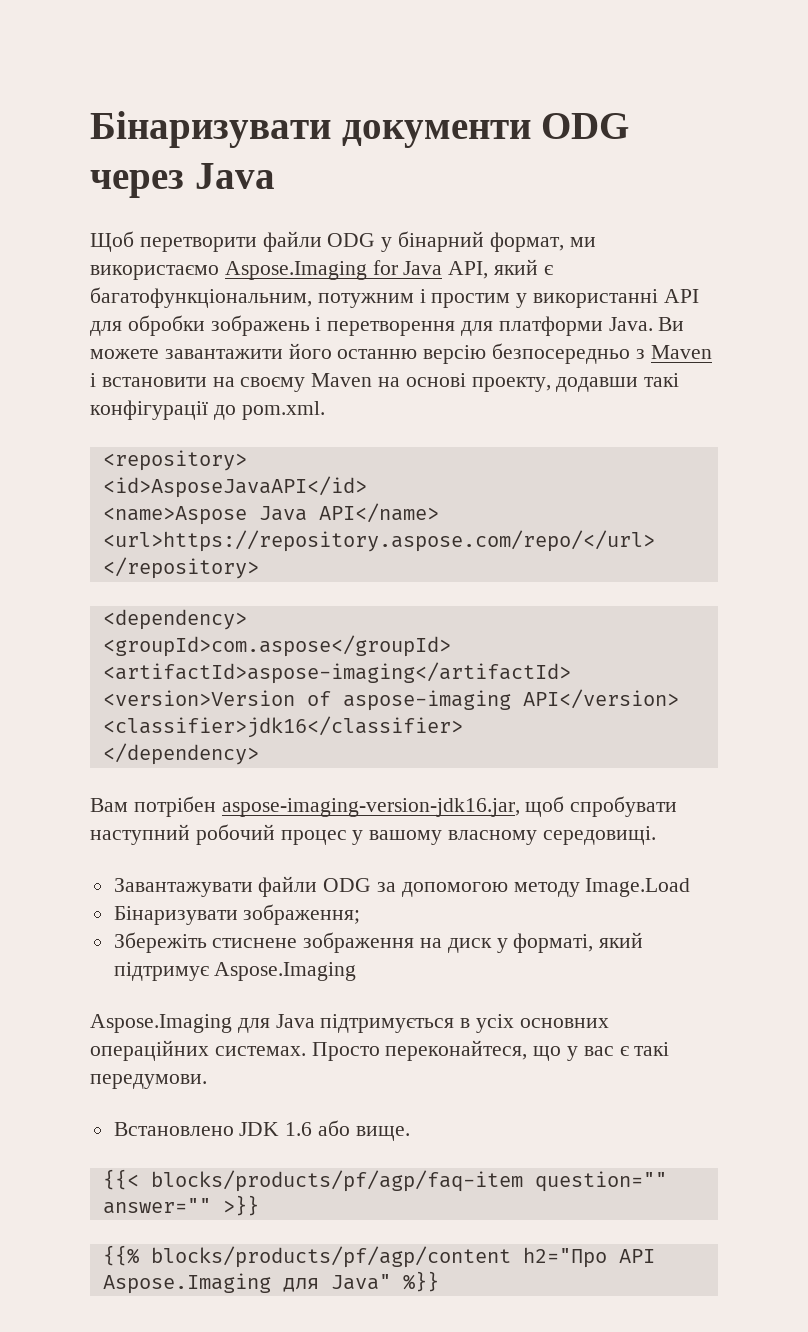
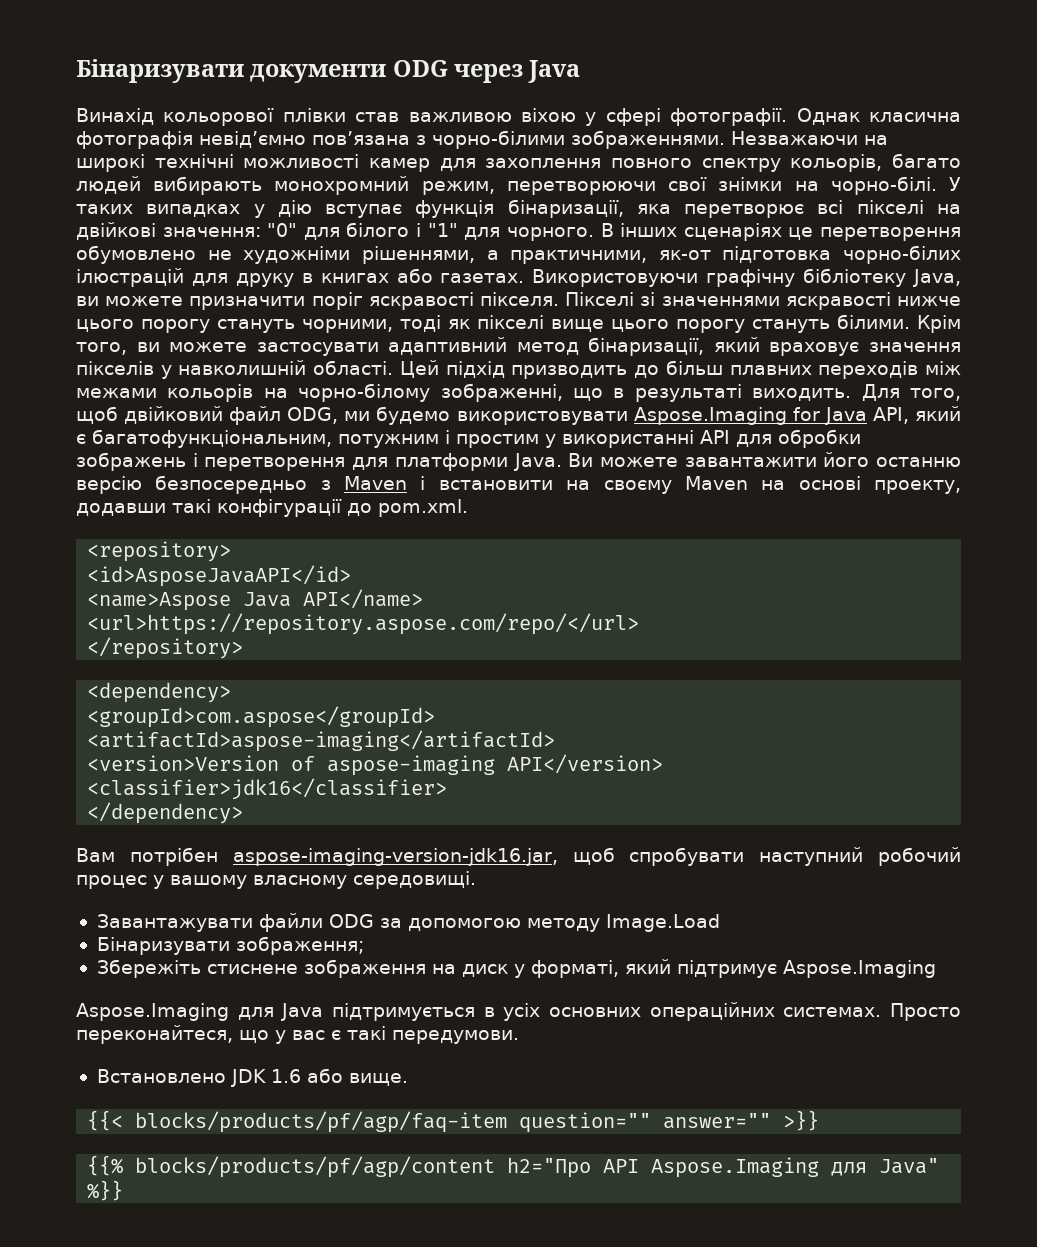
[90,231,596,252] [90,265,219,280] Щоб перетворити файли ODG у бінарний формат, ми використаємо -> [76,108,961,126] [76,130,888,149] [76,153,961,172] [76,176,961,195] [76,199,961,218] [76,222,962,241] [76,245,961,264] [76,268,961,287] [76,292,962,310] [76,314,961,333] [76,337,961,356] [76,360,962,379] [76,383,961,402] [76,406,628,425] Винахід кольорової плівки став важливою віхою у сфері фотографії. Однак класична фотографія невід’ємно пов’язана з чорно-білими зображеннями. Незважаючи на широкі технічні можливості камер для захоплення повного спектру кольорів, багато людей вибирають монохромний режим, перетворюючи свої знімки на чорно-білі. У таких випадках у дію вступає функція бінаризації, яка перетворює всі пікселі на двійкові значення: "0" для білого і "1" для чорного. В інших сценаріях це перетворення обумовлено не художніми рішеннями, а практичними, як-от підготовка чорно-білих ілюстрацій для друку в книгах або газетах. Використовуючи графічну бібліотеку Java, ви можете призначити поріг яскравості пікселя. Пікселі зі значеннями яскравості нижче цього порогу стануть чорними, тоді як пікселі вище цього порогу стануть білими. Крім того, ви можете застосувати адаптивний метод бінаризації, який враховує значення пікселів у навколишній області. Цей підхід призводить до більш плавних переходів між межами кольорів на чорно-білому зображенні, що в результаті виходить. Для того, щоб двійковий файл ODG, ми будемо використовувати

